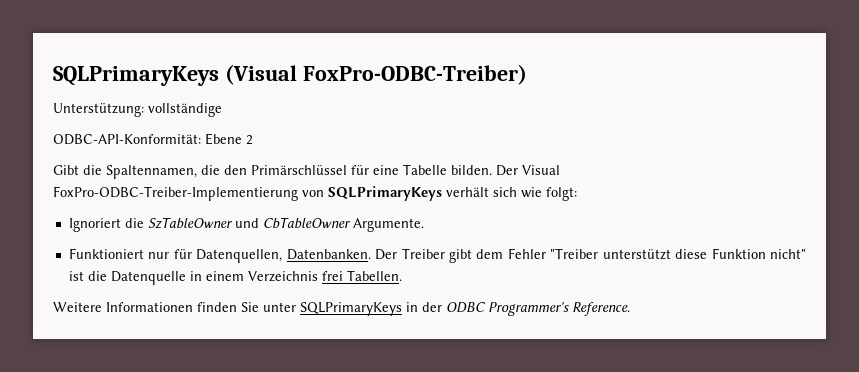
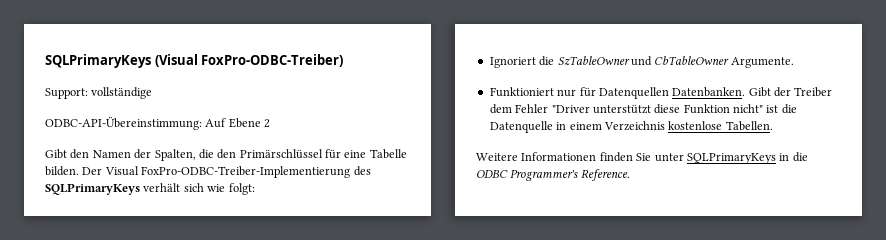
[53,103,144,117] Unterstützung: -> [45,88,88,99] Support:
[53,134,201,145] ODBC-API-Konformität: -> [45,117,227,130] ODBC-API-Übereinstimmung: Auf
[83,165,197,179] die Spaltennamen, -> [70,149,196,161] den Namen der Spalten,
[302,190,324,197] von -> [353,166,371,176] des
[196,248,472,263] Datenquellen, Datenbanken. Der Treiber gibt -> [598,87,833,99] Datenquellen Datenbanken. Gibt der Treiber
[550,248,599,259] "Treiber -> [551,105,590,113] "Driver
[321,271,343,281] frei -> [668,121,723,130] kostenlose
[422,302,442,312] der -> [792,152,808,162] die

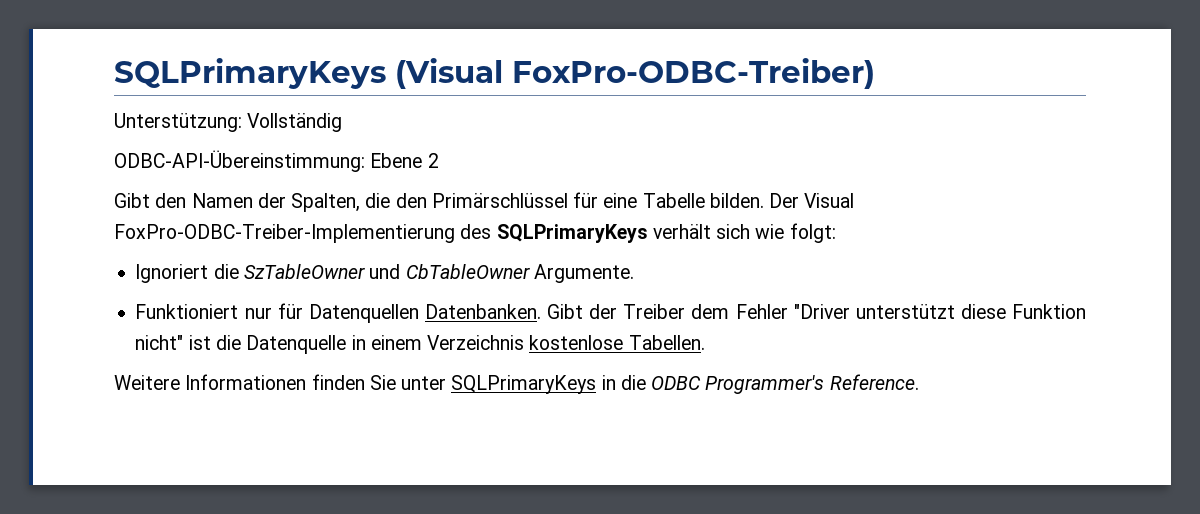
[45,87,153,99] Support: vollständige -> [114,113,343,132] Unterstützung: Vollständig
[205,118,227,128] Auf -> (365, 161) none

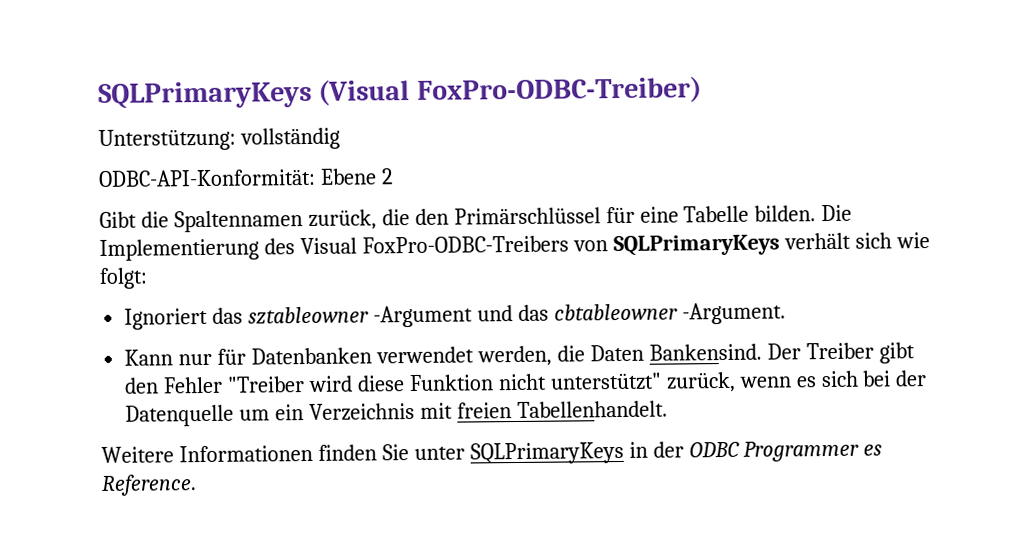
[247,113,343,132] [114,150,365,172] Vollständig // ODBC-API-Übereinstimmung: -> [239,127,340,150] [98,168,316,187] vollständig // ODBC-API-Konformität:
[155,193,361,212] den Namen der Spalten, -> [140,209,377,233] die Spaltennamen zurück,
[769,193,855,208] [114,224,492,243] Der Visual FoxPro-ODBC-Treiber-Implementierung des -> [821,204,853,222] [99,235,608,261] Die Implementierung des Visual FoxPro-ODBC-Treibers von
[213,264,634,283] [135,303,1086,323] [135,335,705,354] die SzTableOwner und CbTableOwner Argumente. // Funktioniert nur für Datenquellen Datenbanken. Gibt der Treiber dem Fehler "Driver unterstützt diese Funktion nicht" ist die Datenquelle in einem Verzeichnis kostenlose Tabellen. -> [212,302,786,328] [124,342,915,367] [124,370,928,394] [125,400,668,427] das sztableowner -Argument und das cbtableowner -Argument. // Kann nur für Datenbanken verwendet werden, die Daten Bankensind. Der Treiber gibt den Fehler "Treiber wird diese Funktion nicht unterstützt" zurück, wenn es sich bei der Datenquelle um ein Verzeichnis mit freien Tabellenhandelt.
[620,375,825,394] die ODBC Programmer's -> [652,440,883,462] der ODBC Programmer es

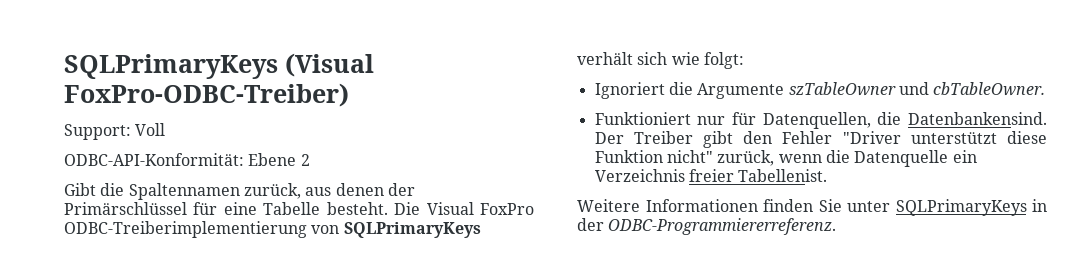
[98,127,340,151] Unterstützung: vollständig -> [64,123,166,140] Support: Voll
[381,208,449,226] die den -> [305,183,415,196] aus denen der
[754,204,853,222] [99,235,569,261] bilden. Die Implementierung des Visual FoxPro-ODBC-Treibers -> [326,202,534,215] [64,221,307,238] besteht. Die Visual FoxPro ODBC-Treiberimplementierung
[212,302,786,328] [124,343,762,367] das sztableowner -Argument und das cbtableowner -Argument. // Kann nur für Datenbanken verwendet werden, die Daten Bankensind. -> [668,82,1046,99] [594,112,1047,129] die Argumente szTableOwner und cbTableOwner. // Funktioniert nur für Datenquellen, die Datenbankensind.
[227,370,928,393] [125,400,668,427] "Treiber wird diese Funktion nicht unterstützt" zurück, wenn es sich bei der Datenquelle um ein Verzeichnis mit freien Tabellenhandelt. -> [842,131,1047,144] [594,150,977,167] [594,169,828,182] "Driver unterstützt diese Funktion nicht" zurück, wenn die Datenquelle ein Verzeichnis freier Tabellenist.
[688,440,883,462] [101,474,197,496] ODBC Programmer es Reference. -> [608,218,837,235] ODBC-Programmiererreferenz.

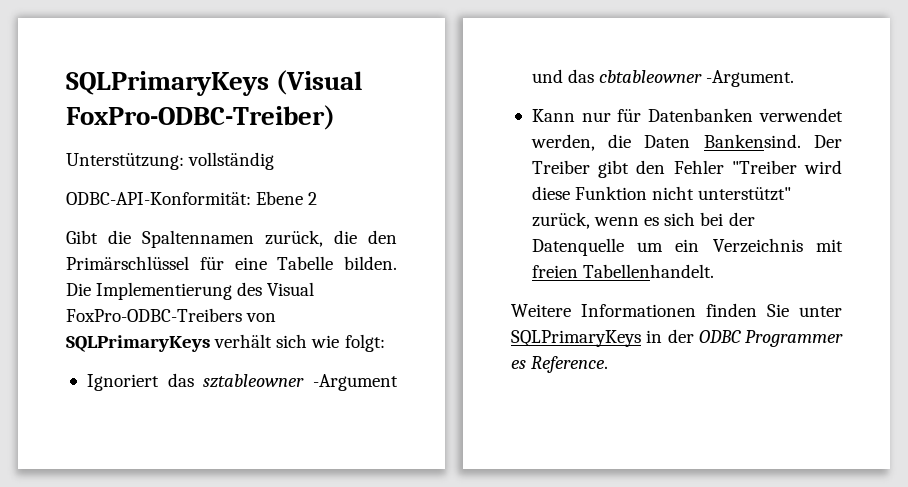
[64,123,166,140] Support: Voll -> [66,152,275,170] Unterstützung: vollständig
[305,183,415,196] aus denen der -> [334,230,397,244] die den
[326,202,534,215] [64,221,307,238] besteht. Die Visual FoxPro ODBC-Treiberimplementierung -> [344,256,397,270] [66,282,315,300] [66,308,242,322] bilden. Die Implementierung des Visual FoxPro-ODBC-Treibers
[668,82,1046,99] [594,112,1047,129] die Argumente szTableOwner und cbTableOwner. // Funktioniert nur für Datenquellen, die Datenbankensind. -> [167,373,399,391] [531,69,795,87] [531,108,843,122] [530,134,801,151] das sztableowner -Argument und das cbtableowner -Argument. // Kann nur für Datenbanken verwendet werden, die Daten Bankensind.
[842,131,1047,144] [594,150,977,167] [594,169,828,182] "Driver unterstützt diese Funktion nicht" zurück, wenn die Datenquelle ein Verzeichnis freier Tabellenist. -> [731,160,842,174] [531,186,792,201] [531,212,755,229] [531,238,843,256] [531,264,715,278] "Treiber wird diese Funktion nicht unterstützt" zurück, wenn es sich bei der Datenquelle um ein Verzeichnis mit freien Tabellenhandelt.
[608,218,837,235] ODBC-Programmiererreferenz. -> [698,330,843,347] [511,356,609,373] ODBC Programmer es Reference.

